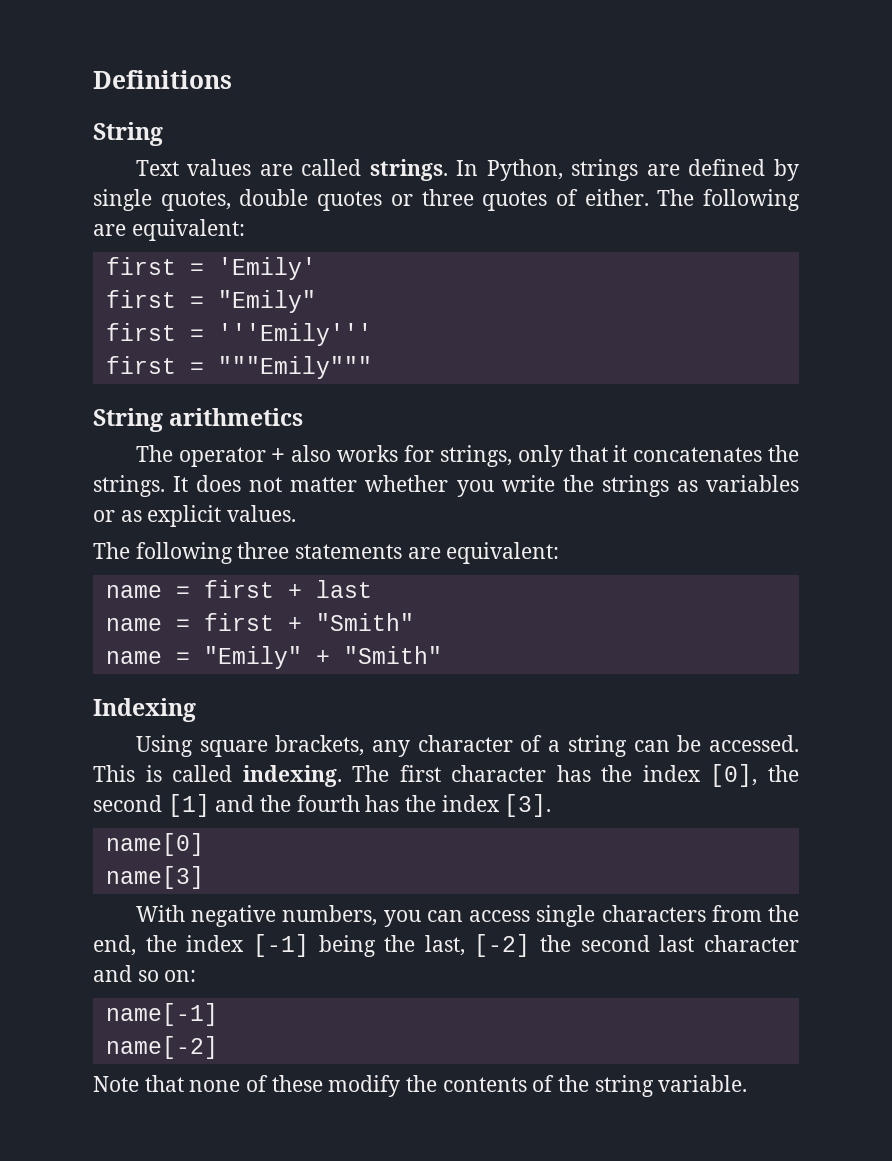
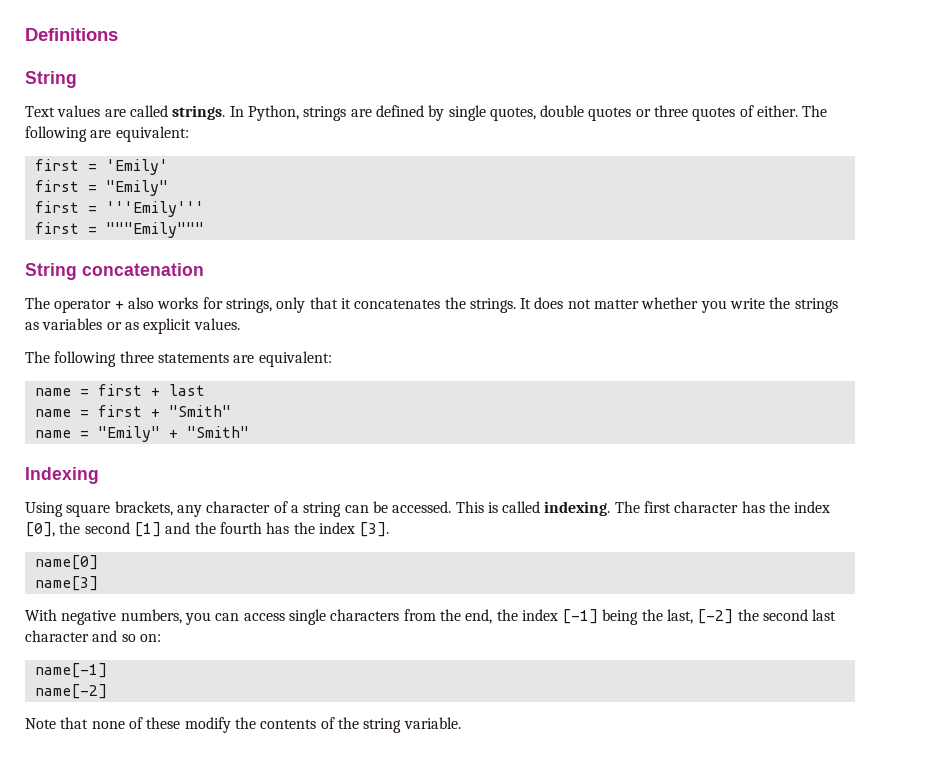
[169,408,304,426] arithmetics -> [82,263,204,276] concatenation

